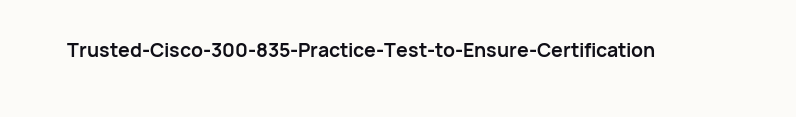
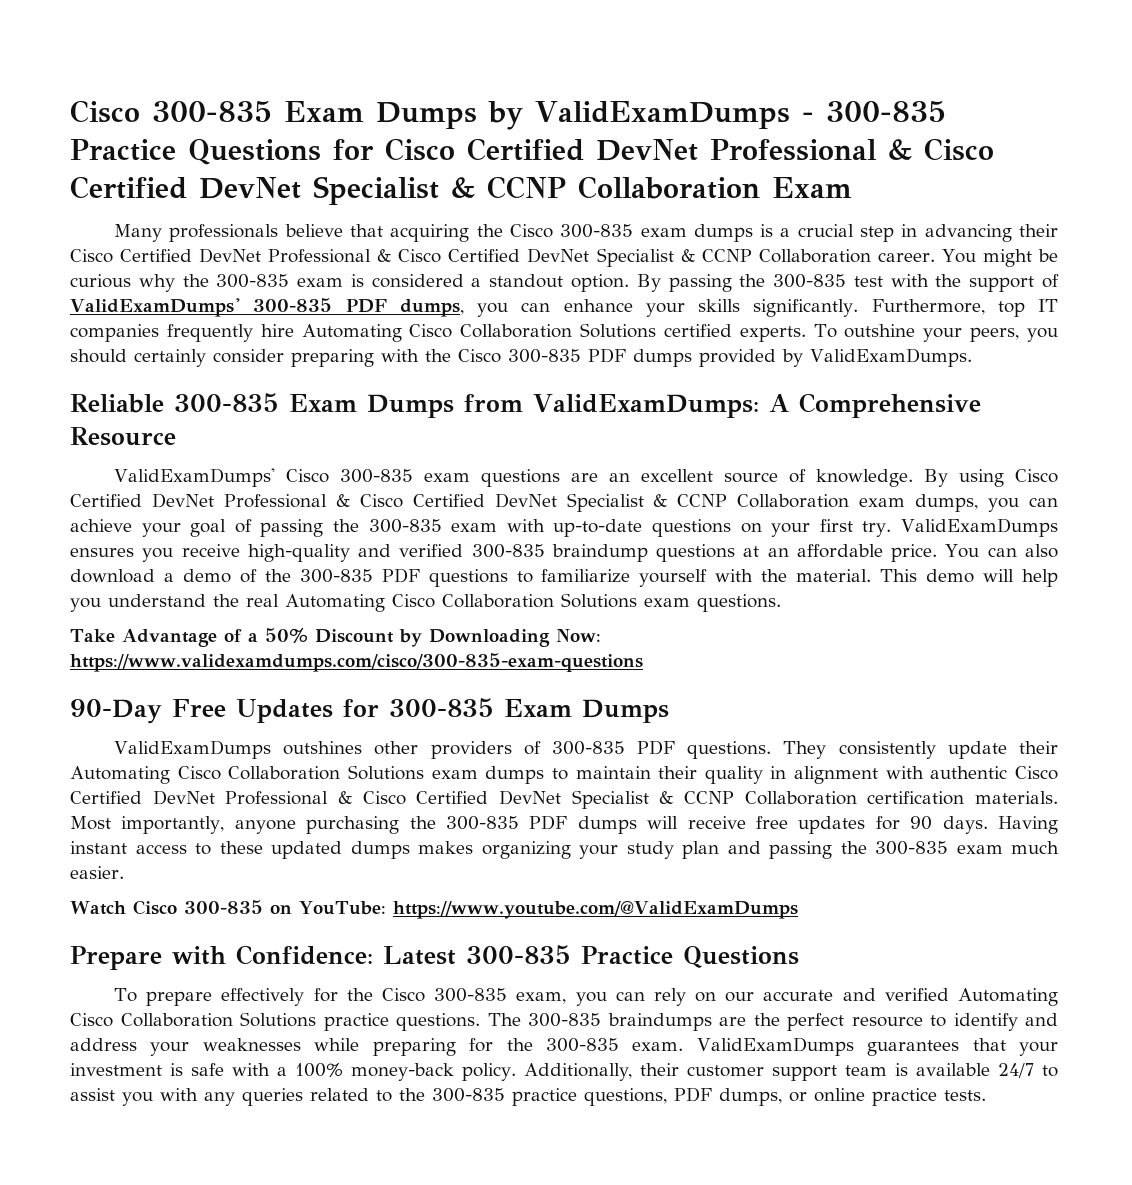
[67,43,655,57] Trusted-Cisco-300-835-Practice-Test-to-Ensure-Certification -> [70,100,946,130] [70,138,994,165] [70,176,852,205] [114,224,1059,242] [70,248,1059,267] [70,274,1060,292] [70,298,1058,317] [70,323,1058,342] [70,348,972,367] [70,393,981,418] [70,427,176,446] [114,468,1058,487] [70,493,1058,512] [70,518,1059,537] [70,544,1058,562] [70,568,1059,587] [70,593,781,612] [70,628,601,647] [70,653,643,672] [70,698,669,724] [114,740,1058,759] [70,765,1058,784] [70,790,1058,809] [70,815,1058,834] [70,841,1059,859] [70,866,124,879] [70,900,798,919] [70,945,799,970] [114,988,1059,1006] [70,1012,1058,1031] [70,1037,1058,1056] [70,1063,1058,1081] [70,1087,986,1106] Cisco 300-835 Exam Dumps by ValidExamDumps - 300-835 Practice Questions for Cisco Certified DevNet Professional & Cisco Certified DevNet Specialist & CCNP Collaboration Exam // Many professionals believe that acquiring the Cisco 300-835 exam dumps is a crucial step in advancing their Cisco Certified DevNet Professional & Cisco Certified DevNet Specialist & CCNP Collaboration career. You might be curious why the 300-835 exam is considered a standout option. By passing the 300-835 test with the support of ValidExamDumps' 300-835 PDF dumps, you can enhance your skills significantly. Furthermore, top IT companies frequently hire Automating Cisco Collaboration Solutions certified experts. To outshine your peers, you should certainly consider preparing with the Cisco 300-835 PDF dumps provided by ValidExamDumps. // Reliable 300-835 Exam Dumps from ValidExamDumps: A Comprehensive Resource // ValidExamDumps' Cisco 300-835 exam questions are an excellent source of knowledge. By using Cisco Certified DevNet Professional & Cisco Certified DevNet Specialist & CCNP Collaboration exam dumps, you can achieve your goal of passing the 300-835 exam with up-to-date questions on your first try. ValidExamDumps ensures you receive high-quality and verified 300-835 braindump questions at an affordable price. You can also download a demo of the 300-835 PDF questions to familiarize yourself with the material. This demo will help you understand the real Automating Cisco Collaboration Solutions exam questions. // Take Advantage of a 50% Discount by Downloading Now: https://www.validexamdumps.com/cisco/300-835-exam-questions // 90-Day Free Updates for 300-835 Exam Dumps // ValidExamDumps outshines other providers of 300-835 PDF questions. They consistently update their Automating Cisco Collaboration Solutions exam dumps to maintain their quality in alignment with authentic Cisco Certified DevNet Professional & Cisco Certified DevNet Specialist & CCNP Collaboration certification materials. Most importantly, anyone purchasing the 300-835 PDF dumps will receive free updates for 90 days. Having instant access to these updated dumps makes organizing your study plan and passing the 300-835 exam much easier. // Watch Cisco 300-835 on YouTube: https://www.youtube.com/@ValidExamDumps // Prepare with Confidence: Latest 300-835 Practice Questions // To prepare effectively for the Cisco 300-835 exam, you can rely on our accurate and verified Automating Cisco Collaboration Solutions practice questions. The 300-835 braindumps are the perfect resource to identify and address your weaknesses while preparing for the 300-835 exam. ValidExamDumps guarantees that your investment is safe with a 100% money-back policy. Additionally, their customer support team is available 24/7 to assist you with any queries related to the 300-835 practice questions, PDF dumps, or online practice tests.

